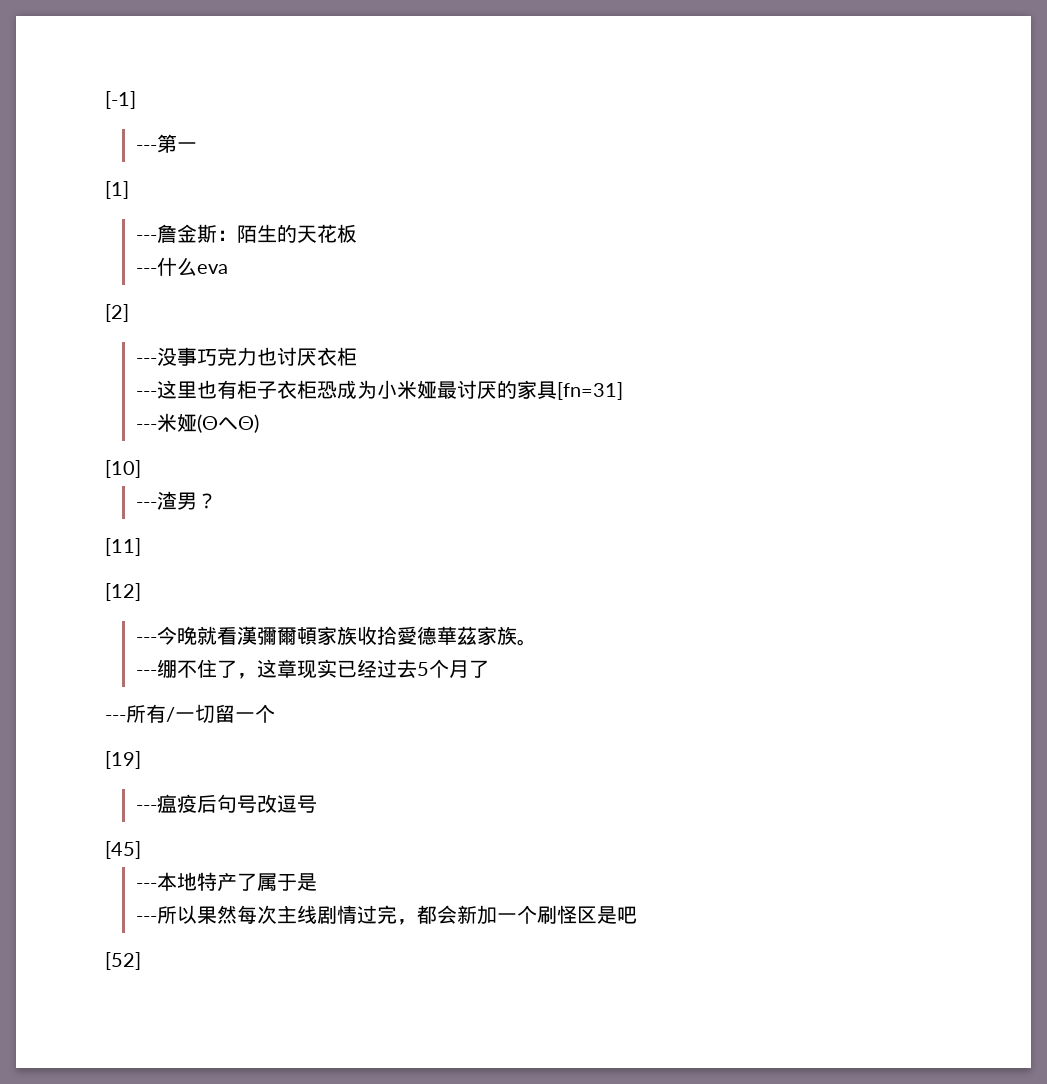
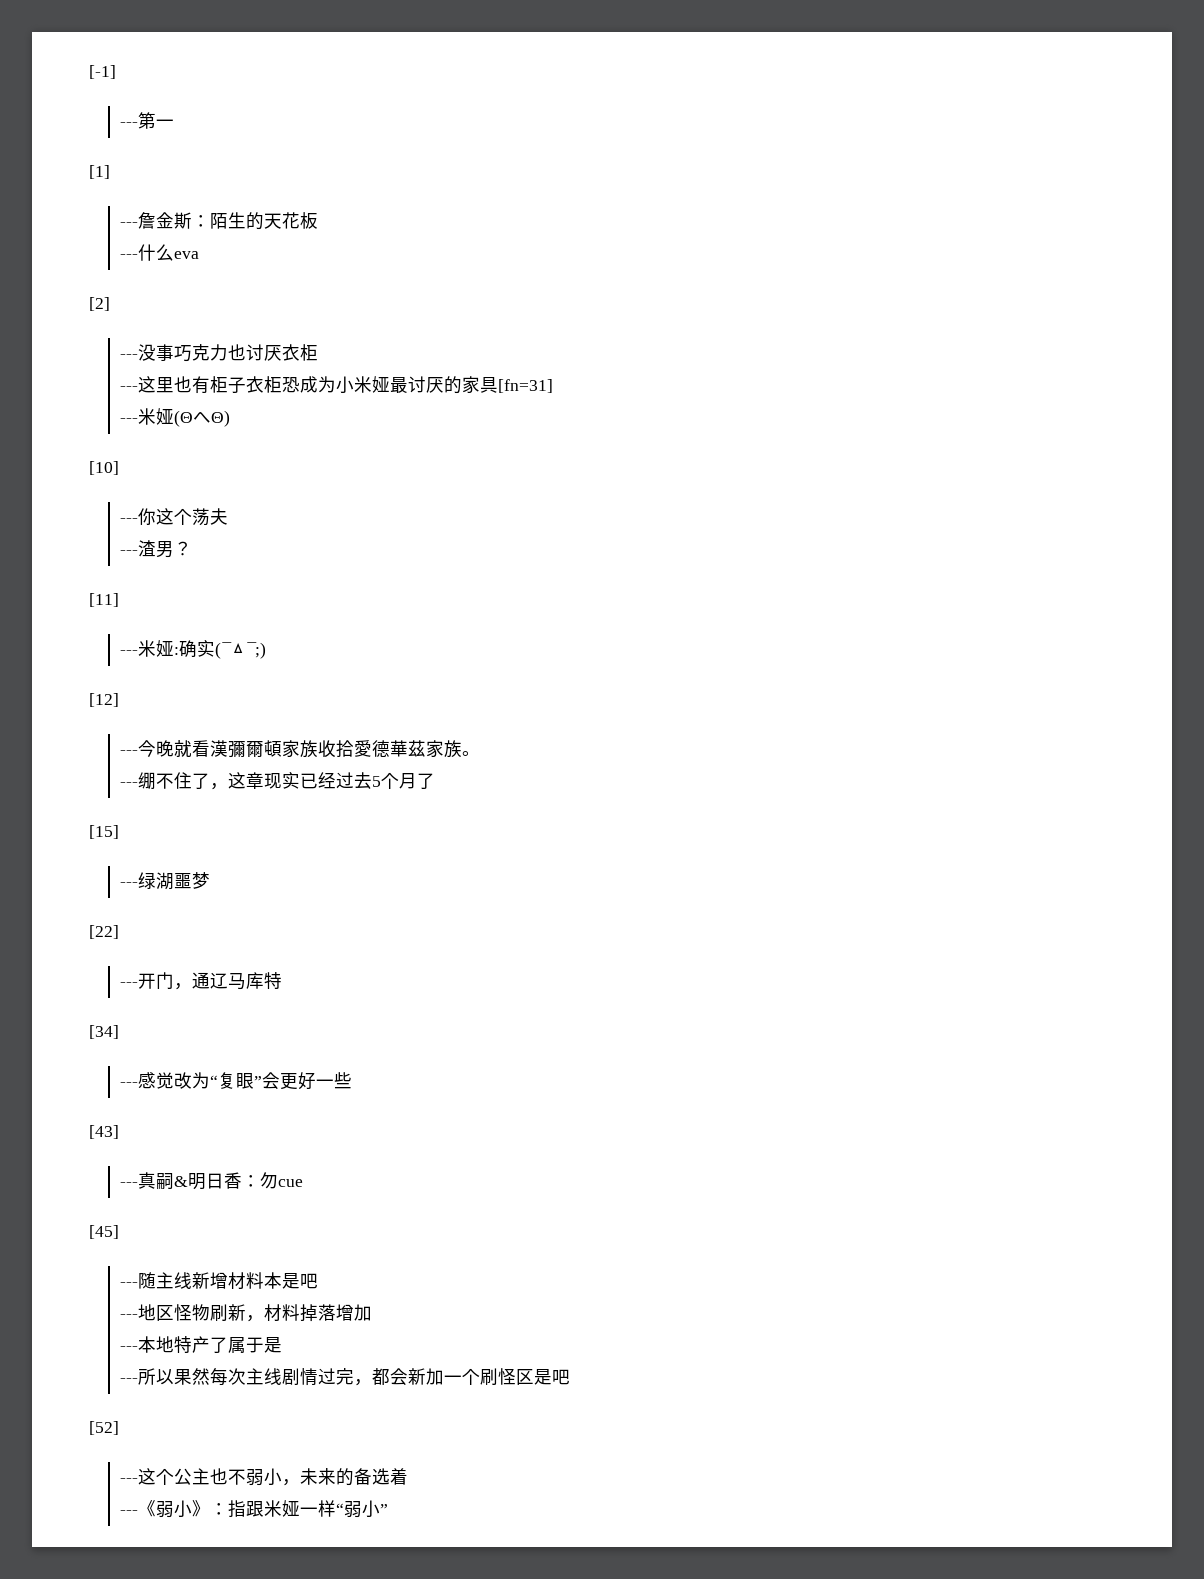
(141, 469) none -> [119,508,228,526] // ---你这个荡夫
(141, 547) none -> [119,640,266,659] // ---米娅:确实(¯ㅿ¯;)
[105,704,275,723] [105,751,141,769] [136,794,318,813] [105,841,141,859] ---所有/一切留一个 // [19] // ---瘟疫后句号改逗号 // [45] -> [89,825,119,839] [119,872,210,890] [89,925,119,939] [119,972,282,990] [89,1025,119,1039] [119,1072,352,1090] [89,1125,119,1139] [119,1172,303,1190] [89,1225,119,1239] [119,1272,318,1289] [119,1304,372,1322] [15] // ---绿湖噩梦 // [22] // ---开门，通辽马库特 // [34] // ---感觉改为“复眼”会更好一些 // [43] // ---真嗣&明日香：勿cue // [45] // ---随主线新增材料本是吧 // ---地区怪物刷新，材料掉落增加
(141, 961) none -> [119,1468,408,1486] [119,1500,388,1518] // ---这个公主也不弱小，未来的备选着 // ---《弱小》：指跟米娅一样“弱小”

